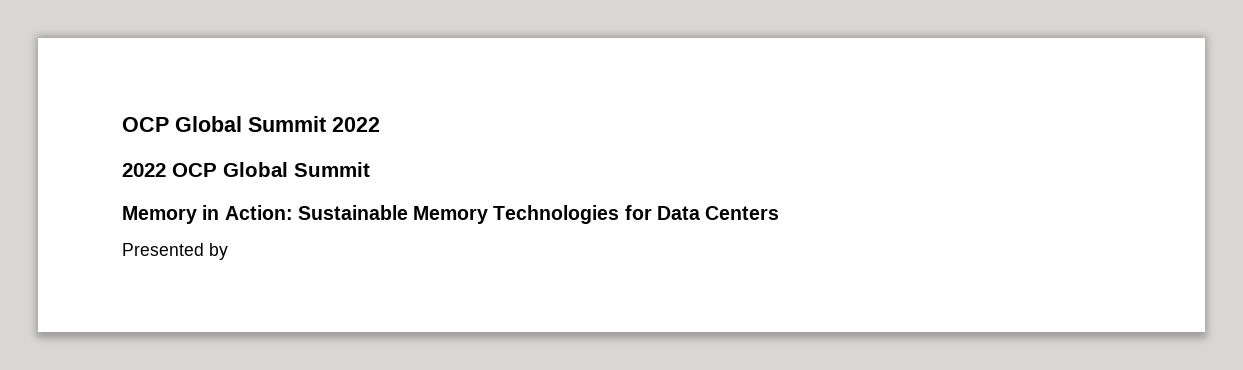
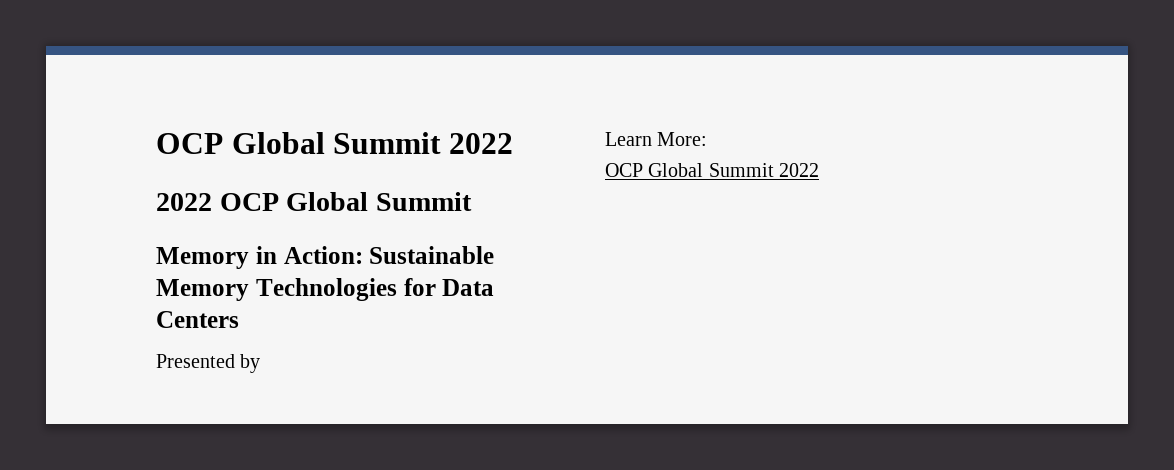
(228, 251) none -> [605,132,708,146] [605,163,820,177] // Learn More: // OCP Global Summit 2022

